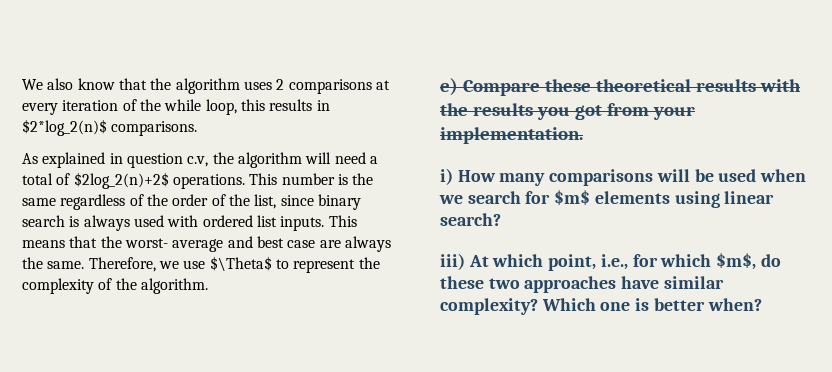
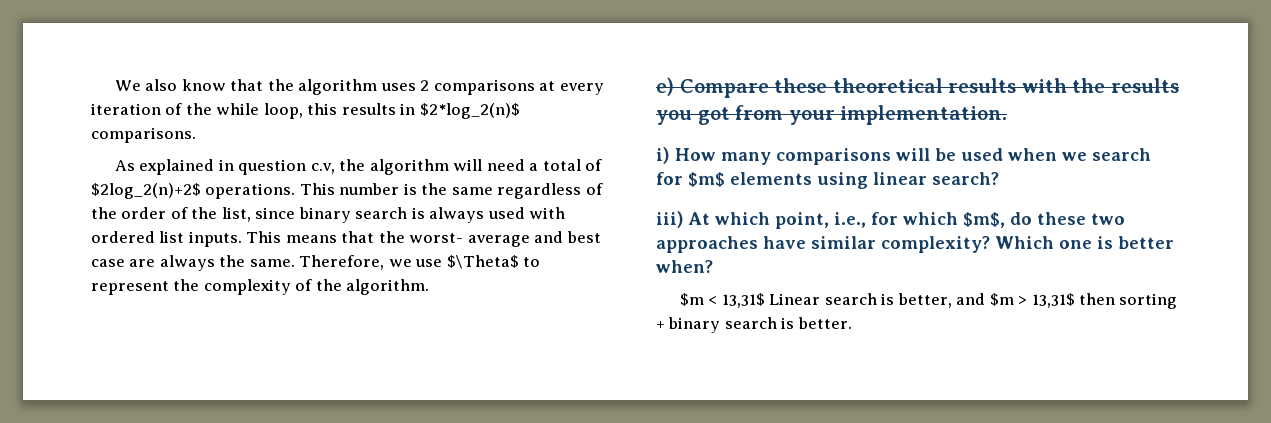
(762, 304) none -> [680,293,1178,309] [656,317,852,333] // $m < 13,31$ Linear search is better, and $m > 13,31$ then sorting + binary search is better.

